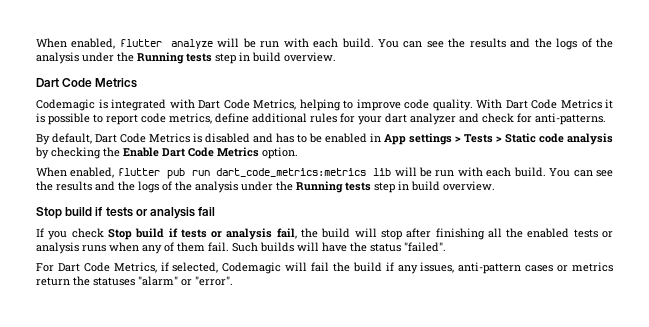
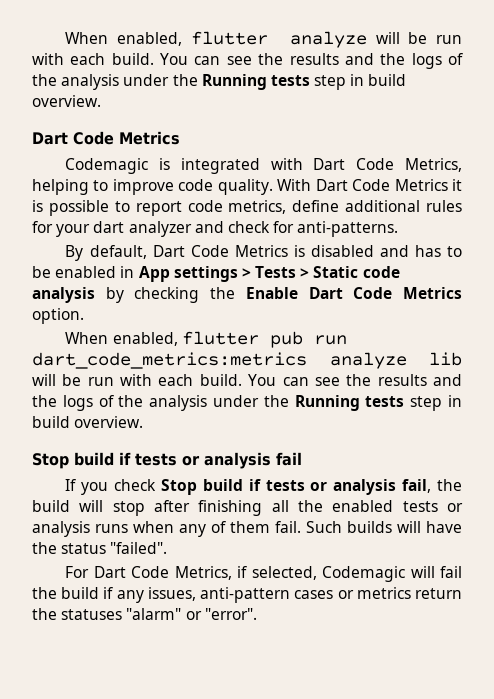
(367, 172) none -> [329,352,407,369] analyze

